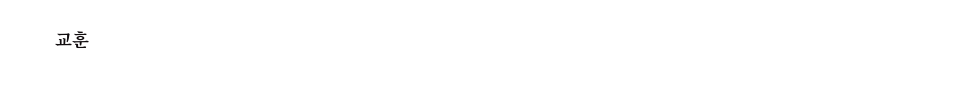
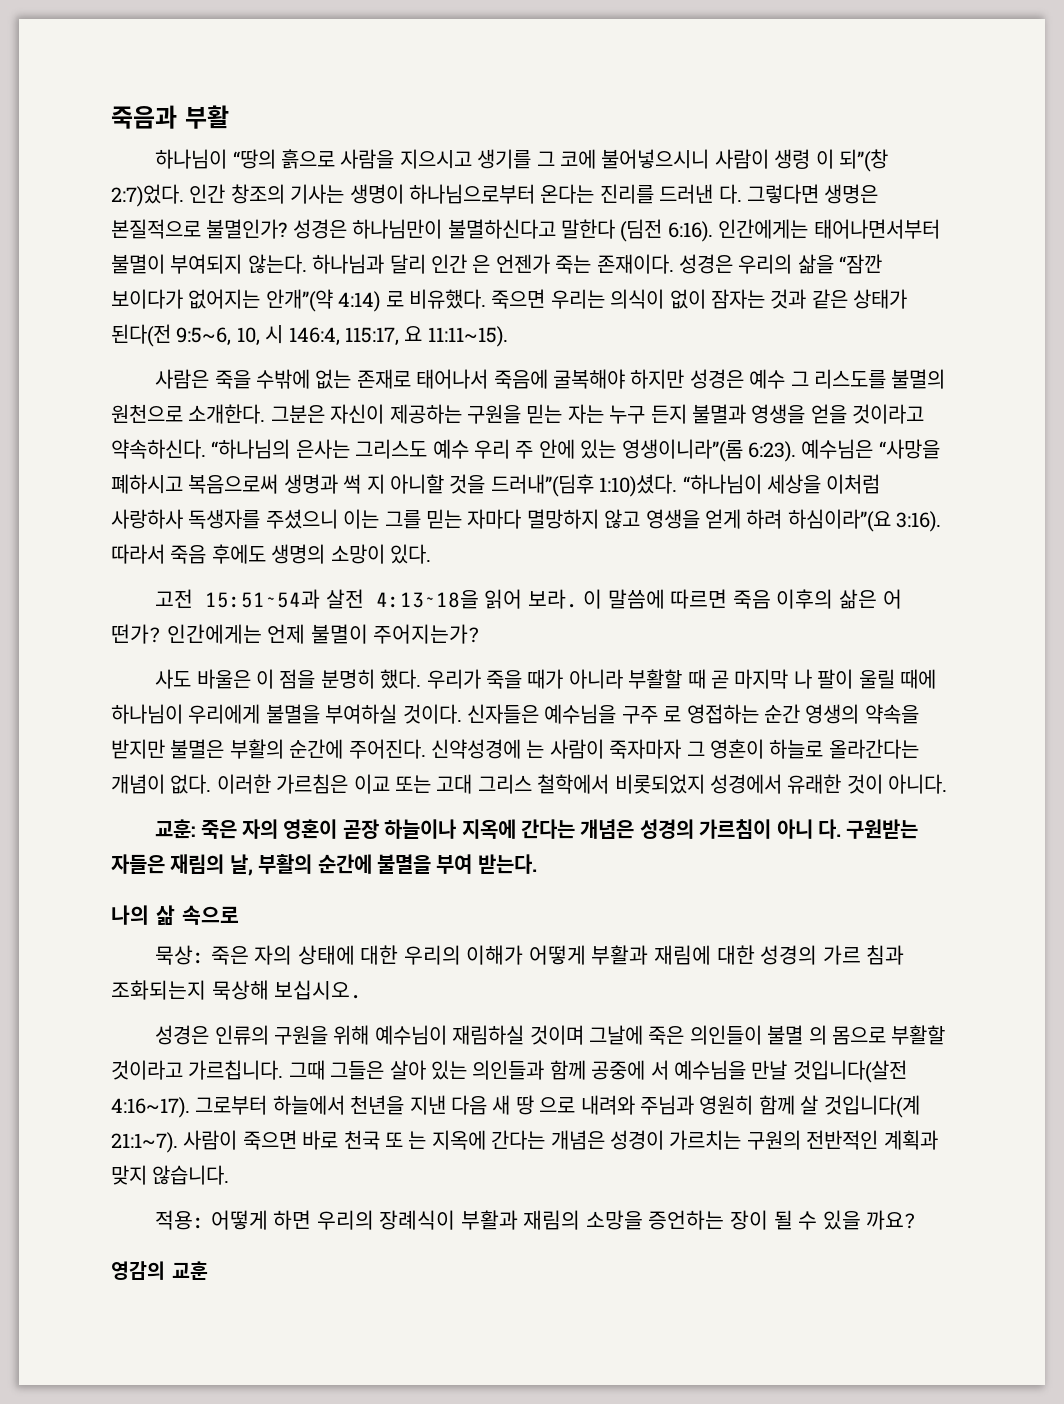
(55, 40) none -> [111,105,229,129] [155,149,888,172] [111,184,879,207] [111,219,940,242] [111,254,883,274] [111,289,908,312] [111,324,508,347] [155,369,946,389] [111,404,925,424] [111,439,940,462] [111,474,881,497] [111,509,942,532] [111,544,431,564] [155,589,902,609] [111,624,481,644] [155,669,936,689] [111,704,919,724] [111,739,919,759] [111,774,948,794] [155,819,919,839] [111,854,537,876] [111,905,239,925] [155,945,905,965] [111,980,363,1000] [155,1025,946,1045] [111,1060,907,1083] [111,1095,920,1118] [111,1130,938,1153] [111,1165,230,1185] [155,1210,917,1230] [111,1261,165,1280] 죽음과 부활 // 하나님이 “땅의 흙으로 사람을 지으시고 생기를 그 코에 불어넣으시니 사람이 생령 이 되”(창 2:7)었다. 인간 창조의 기사는 생명이 하나님으로부터 온다는 진리를 드러낸 다. 그렇다면 생명은 본질적으로 불멸인가? 성경은 하나님만이 불멸하신다고 말한다 (딤전 6:16). 인간에게는 태어나면서부터 불멸이 부여되지 않는다. 하나님과 달리 인간 은 언젠가 죽는 존재이다. 성경은 우리의 삶을 “잠깐 보이다가 없어지는 안개”(약 4:14) 로 비유했다. 죽으면 우리는 의식이 없이 잠자는 것과 같은 상태가 된다(전 9:5~6, 10, 시 146:4, 115:17, 요 11:11~15). // 사람은 죽을 수밖에 없는 존재로 태어나서 죽음에 굴복해야 하지만 성경은 예수 그 리스도를 불멸의 원천으로 소개한다. 그분은 자신이 제공하는 구원을 믿는 자는 누구 든지 불멸과 영생을 얻을 것이라고 약속하신다. “하나님의 은사는 그리스도 예수 우리 주 안에 있는 영생이니라”(롬 6:23). 예수님은 “사망을 폐하시고 복음으로써 생명과 썩 지 아니할 것을 드러내”(딤후 1:10)셨다. “하나님이 세상을 이처럼 사랑하사 독생자를 주셨으니 이는 그를 믿는 자마다 멸망하지 않고 영생을 얻게 하려 하심이라”(요 3:16). 따라서 죽음 후에도 생명의 소망이 있다. // 고전 15:51~54과 살전 4:13~18을 읽어 보라. 이 말씀에 따르면 죽음 이후의 삶은 어 떤가? 인간에게는 언제 불멸이 주어지는가? // 사도 바울은 이 점을 분명히 했다. 우리가 죽을 때가 아니라 부활할 때 곧 마지막 나 팔이 울릴 때에 하나님이 우리에게 불멸을 부여하실 것이다. 신자들은 예수님을 구주 로 영접하는 순간 영생의 약속을 받지만 불멸은 부활의 순간에 주어진다. 신약성경에 는 사람이 죽자마자 그 영혼이 하늘로 올라간다는 개념이 없다. 이러한 가르침은 이교 또는 고대 그리스 철학에서 비롯되었지 성경에서 유래한 것이 아니다. // 교훈: 죽은 자의 영혼이 곧장 하늘이나 지옥에 간다는 개념은 성경의 가르침이 아니 다. 구원받는 자들은 재림의 날, 부활의 순간에 불멸을 부여 받는다. // 나의 삶 속으로 // 묵상: 죽은 자의 상태에 대한 우리의 이해가 어떻게 부활과 재림에 대한 성경의 가르 침과 조화되는지 묵상해 보십시오. // 성경은 인류의 구원을 위해 예수님이 재림하실 것이며 그날에 죽은 의인들이 불멸 의 몸으로 부활할 것이라고 가르칩니다. 그때 그들은 살아 있는 의인들과 함께 공중에 서 예수님을 만날 것입니다(살전 4:16~17). 그로부터 하늘에서 천년을 지낸 다음 새 땅 으로 내려와 주님과 영원히 함께 살 것입니다(계 21:1~7). 사람이 죽으면 바로 천국 또 는 지옥에 간다는 개념은 성경이 가르치는 구원의 전반적인 계획과 맞지 않습니다. // 적용: 어떻게 하면 우리의 장례식이 부활과 재림의 소망을 증언하는 장이 될 수 있을 까요? // 영감의

